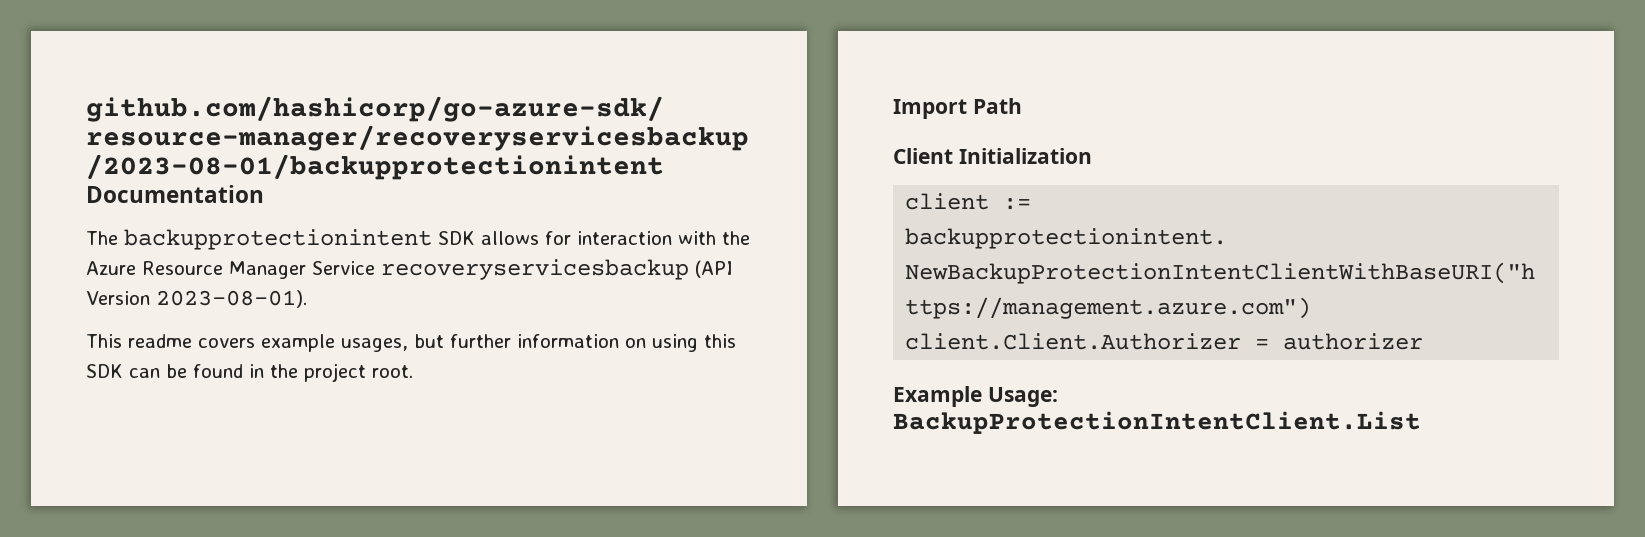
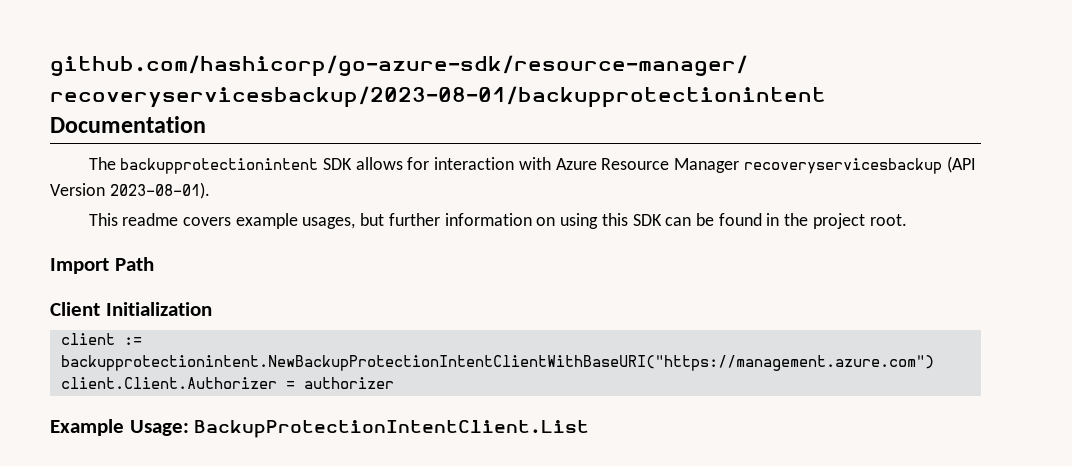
[722,231,750,245] the -> (551, 163) none
[312,261,375,275] Service -> (740, 165) none

